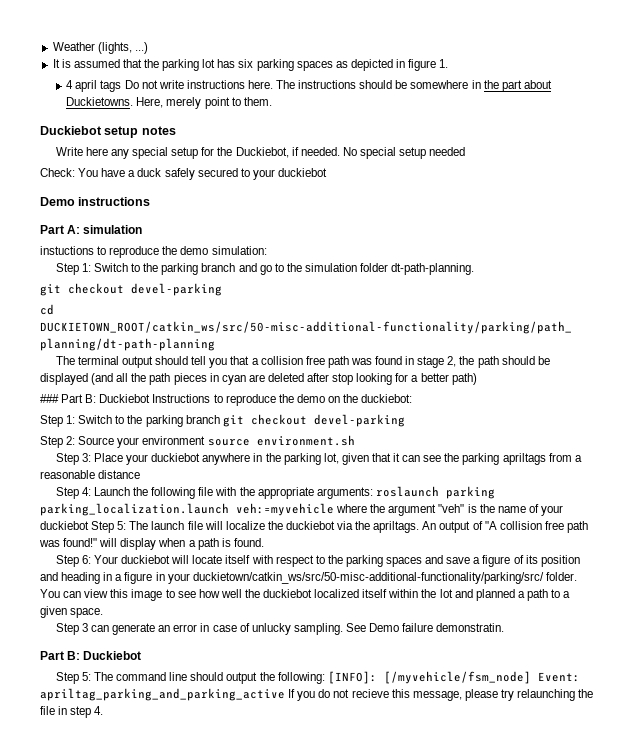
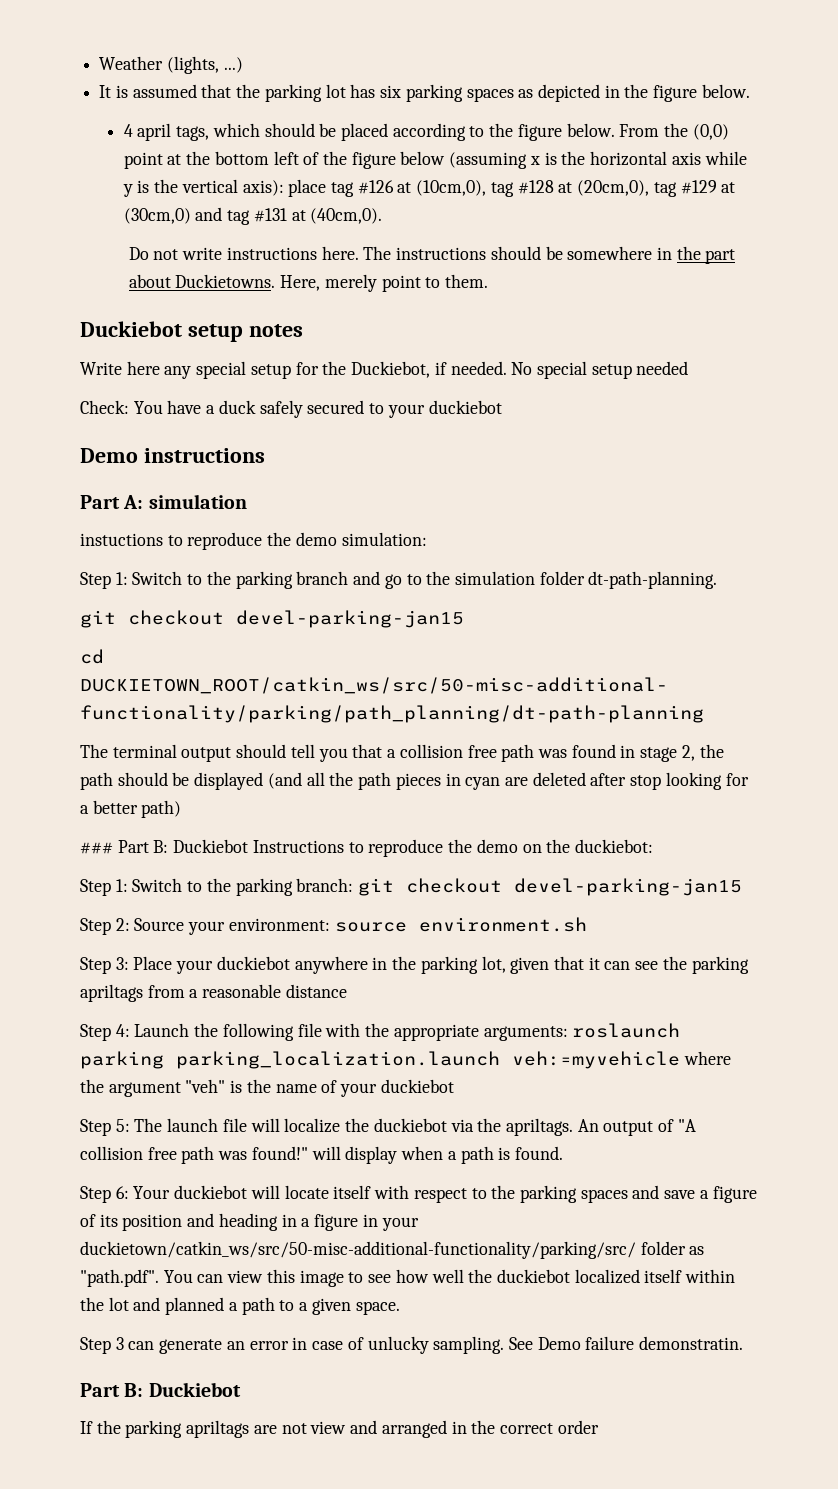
[408,59,449,71] figure 1. -> [624,84,750,102] the figure below.
[100,80,122,92] tags -> [176,123,729,141] [123,151,747,169] [122,179,736,197] [123,207,383,225] tags, which should be placed according to the figure below. From the (0,0) point at the bottom left of the figure below (assuming x is the horizontal axis while y is the vertical axis): place tag #126 at (10cm,0), tag #128 at (20cm,0), tag #129 at (30cm,0) and tag #131 at (40cm,0). //
[131,283,222,296] devel-parking -> [236,610,464,628] devel-parking-jan15
[185,414,405,427] branch git checkout devel-parking -> [296,878,743,896] branch: git checkout devel-parking-jan15
[142,436,206,445] environment -> [228,918,330,931] environment:
(89, 525) none -> (454, 1086) //
[545,572,577,581] folder. -> [640,1241,705,1255] [80,1269,159,1287] folder as "path.pdf".
[55,671,580,684] [40,688,594,701] [40,706,104,718] Step 5: The command line should output the following: [INFO]: [/myvehicle/fsm_node] Event: apriltag_parking_and_parking_active If you do not recieve this message, please try relaunching the file in step 4. -> [80,1420,599,1438] If the parking apriltags are not view and arranged in the correct order

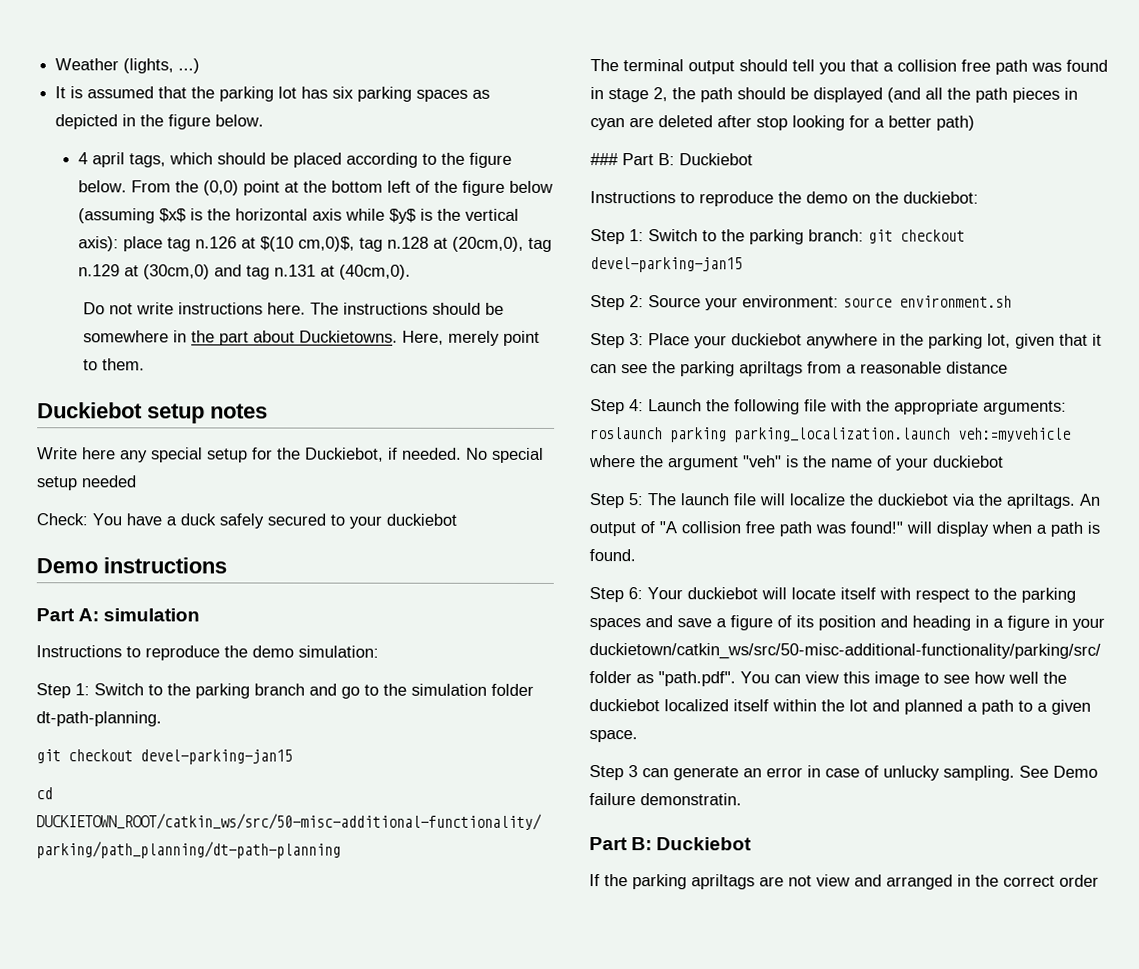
[529,156,540,165] x -> [158,208,186,223] $x$
[122,184,133,197] y -> [388,208,416,224] $y$
[357,180,554,197] #126 at (10cm,0), tag #128 -> [194,236,429,252] n.126 at $(10 cm,0)$, tag n.128
[680,180,717,194] #129 -> [77,264,120,277] n.129
[253,208,287,222] #131 -> [273,264,316,277] n.131
[80,533,163,546] instuctions -> [36,645,122,658] Instructions
(249, 846) none -> (753, 159) //

